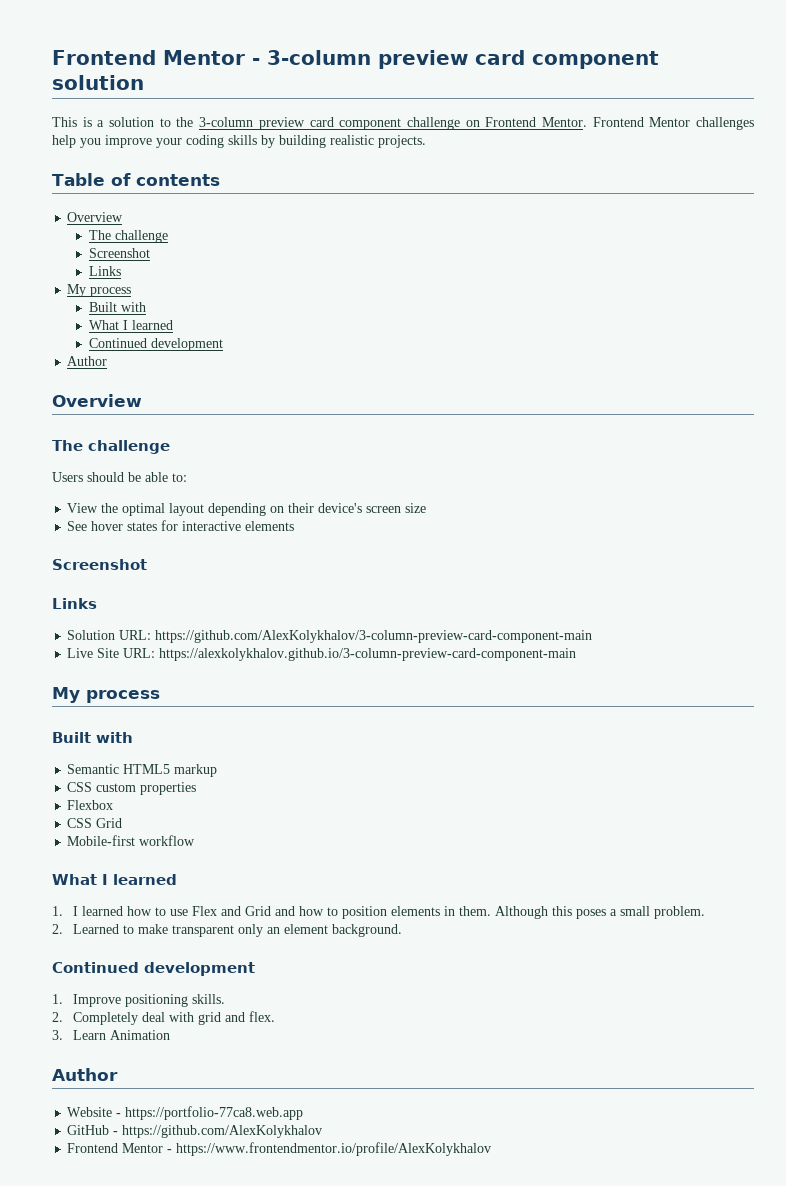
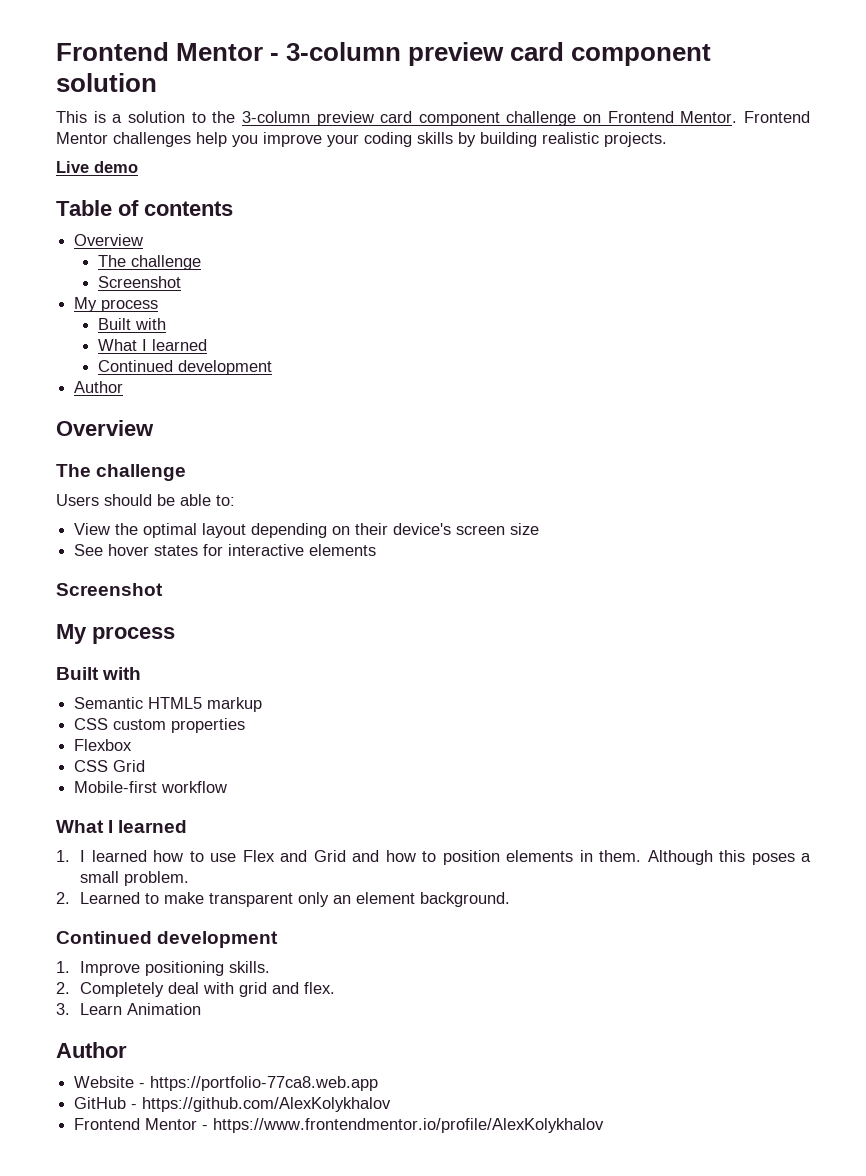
(426, 141) none -> [56,161,138,173] // Live demo
[88,266,121,276] // Links -> (182, 282) none
[52,598,97,609] [67,630,593,643] [67,648,577,661] // Links // Solution URL: https://github.com/AlexKolykhalov/3-column-preview-card-component-main // Live Site URL: https://alexkolykhalov.github.io/3-column-preview-card-component-main -> (163, 589) none

